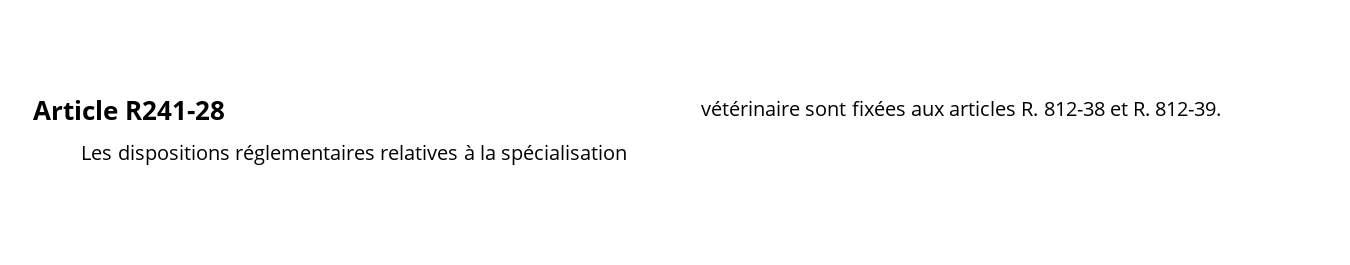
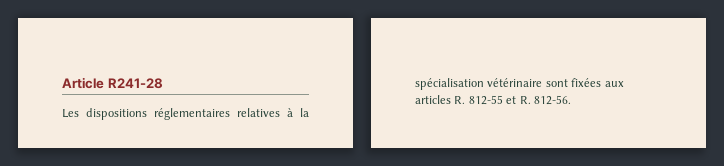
[1043,102,1105,116] 812-38 -> [468,95,503,105] 812-55
[1155,102,1222,116] 812-39. -> [533,95,571,105] 812-56.

